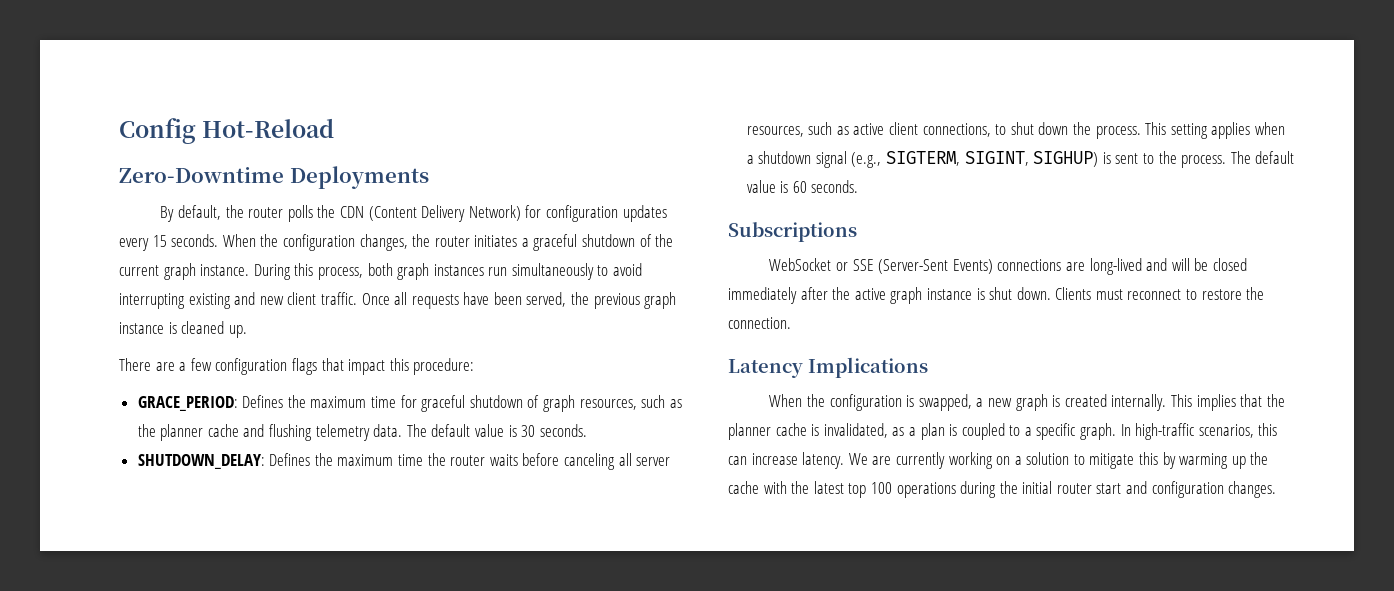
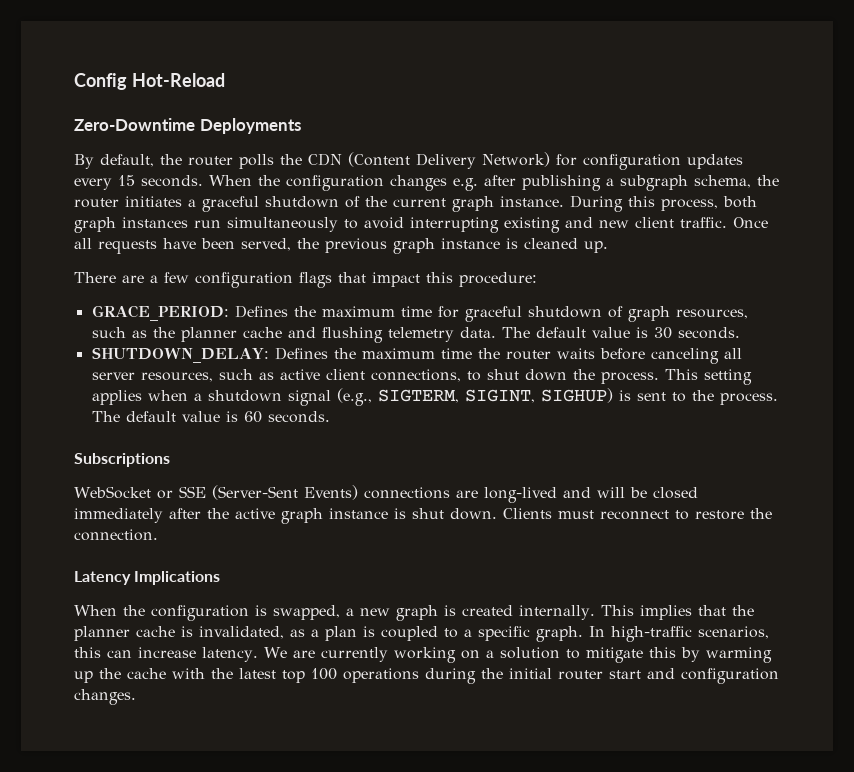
[359,234,408,251] changes, -> [390,175,751,191] changes e.g. after publishing a subgraph schema,

